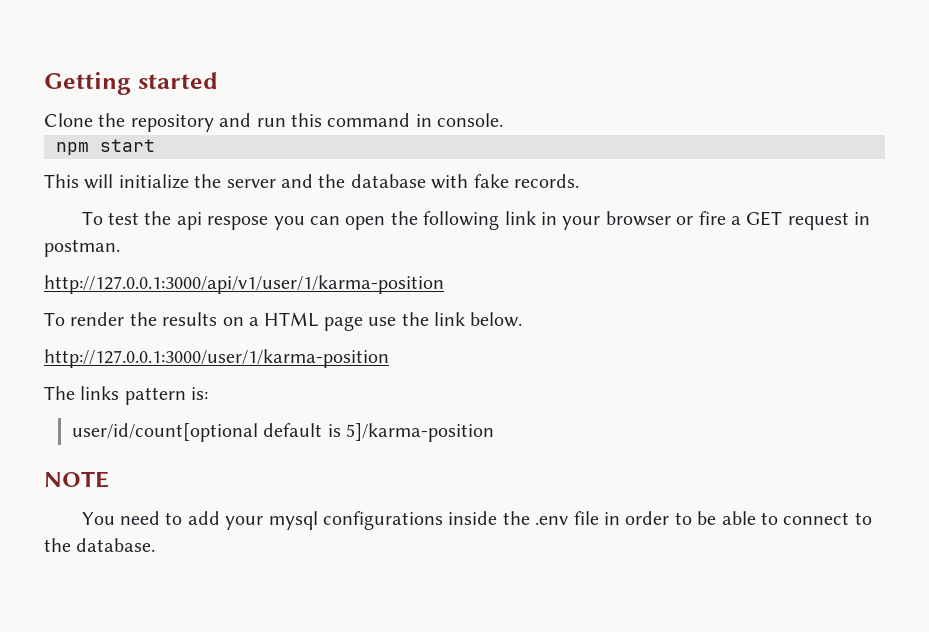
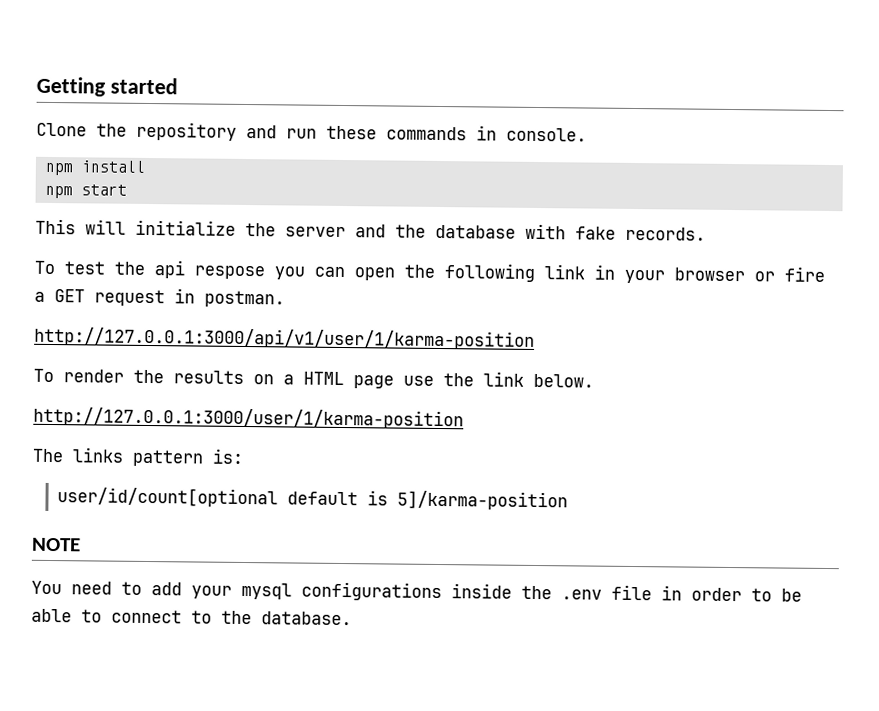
[291,113,411,127] this command -> [326,125,467,141] these commands
(504, 120) none -> [44,160,145,176] // npm install

